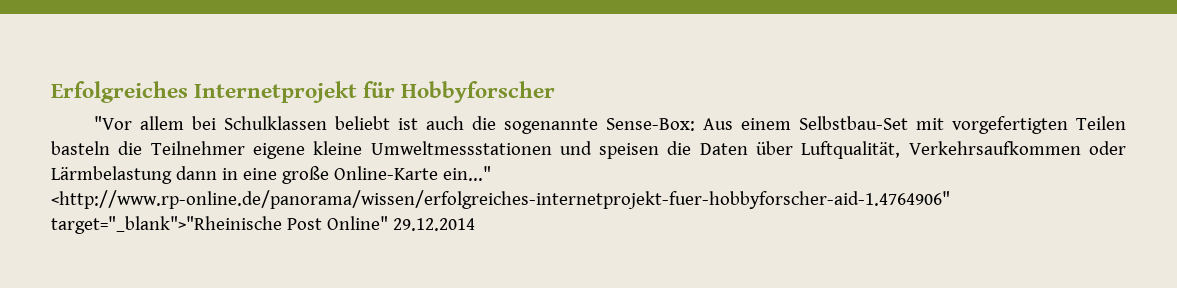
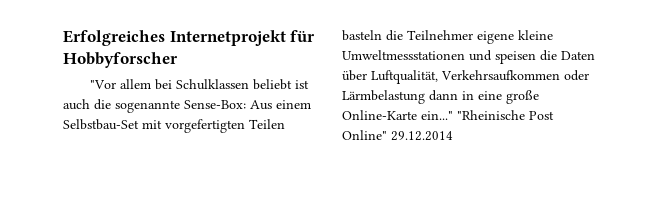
[51,190,950,209] [51,216,282,234] <http://www.rp-online.de/panorama/wissen/erfolgreiches-internetprojekt-fuer-hobbyforscher-aid-1.4764906" target="_blank">"Rheinische -> [457,110,525,120] "Rheinische

